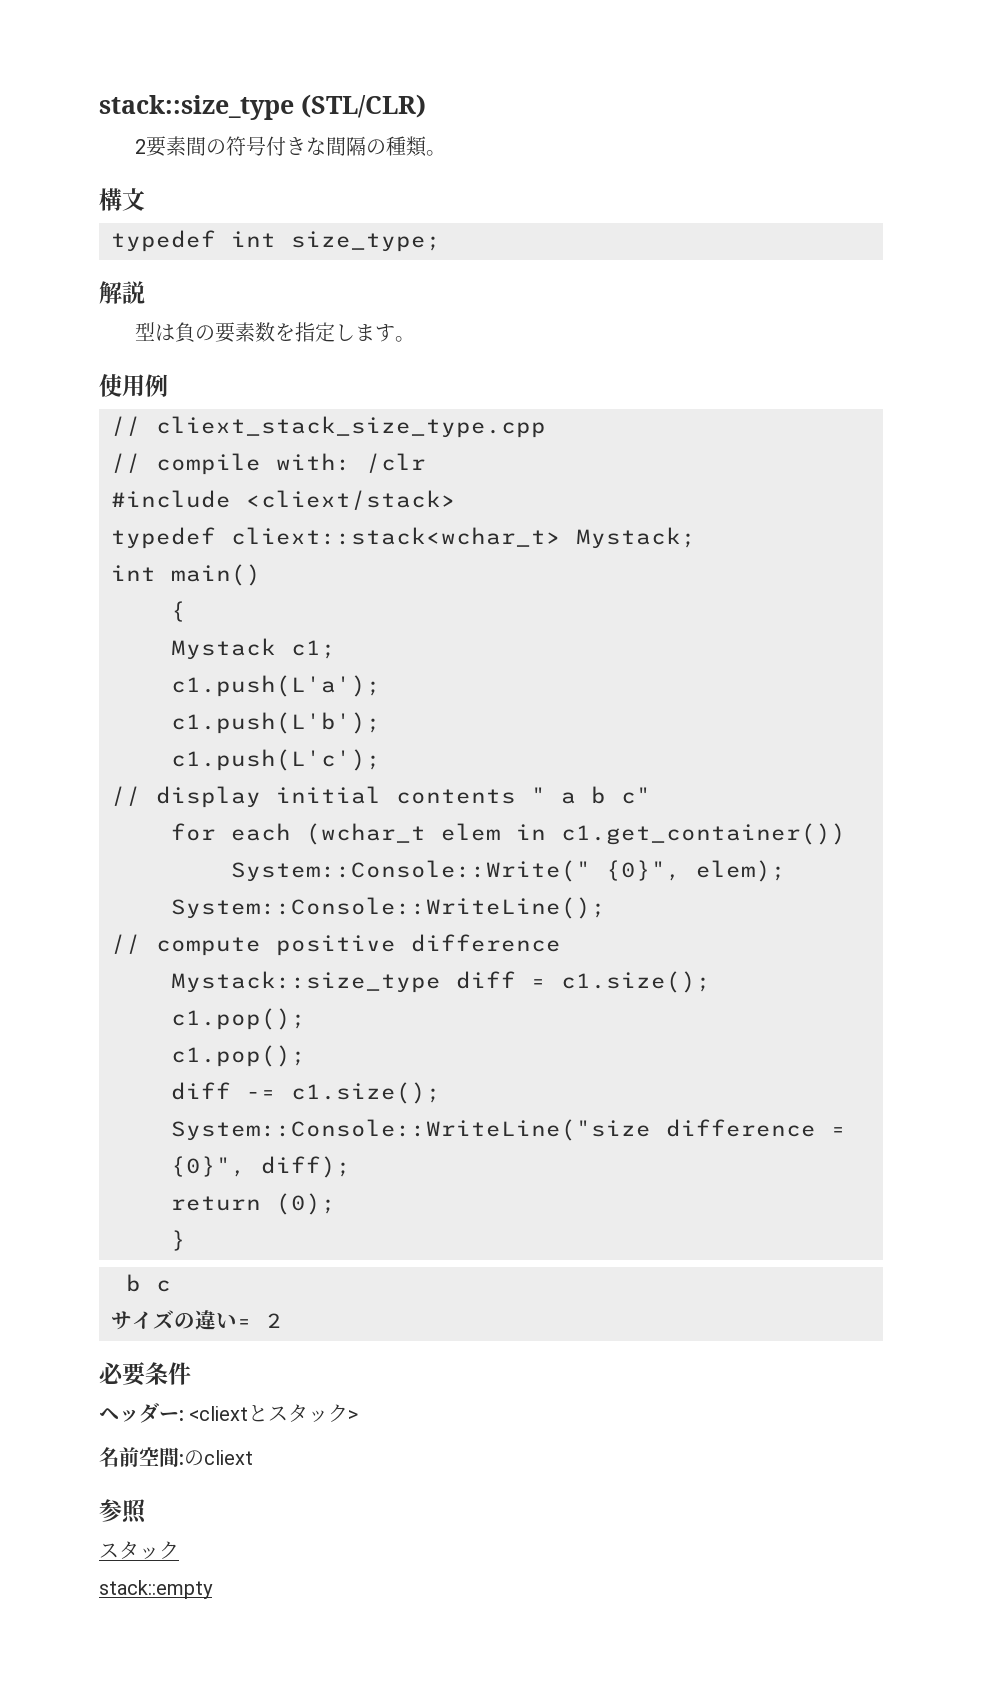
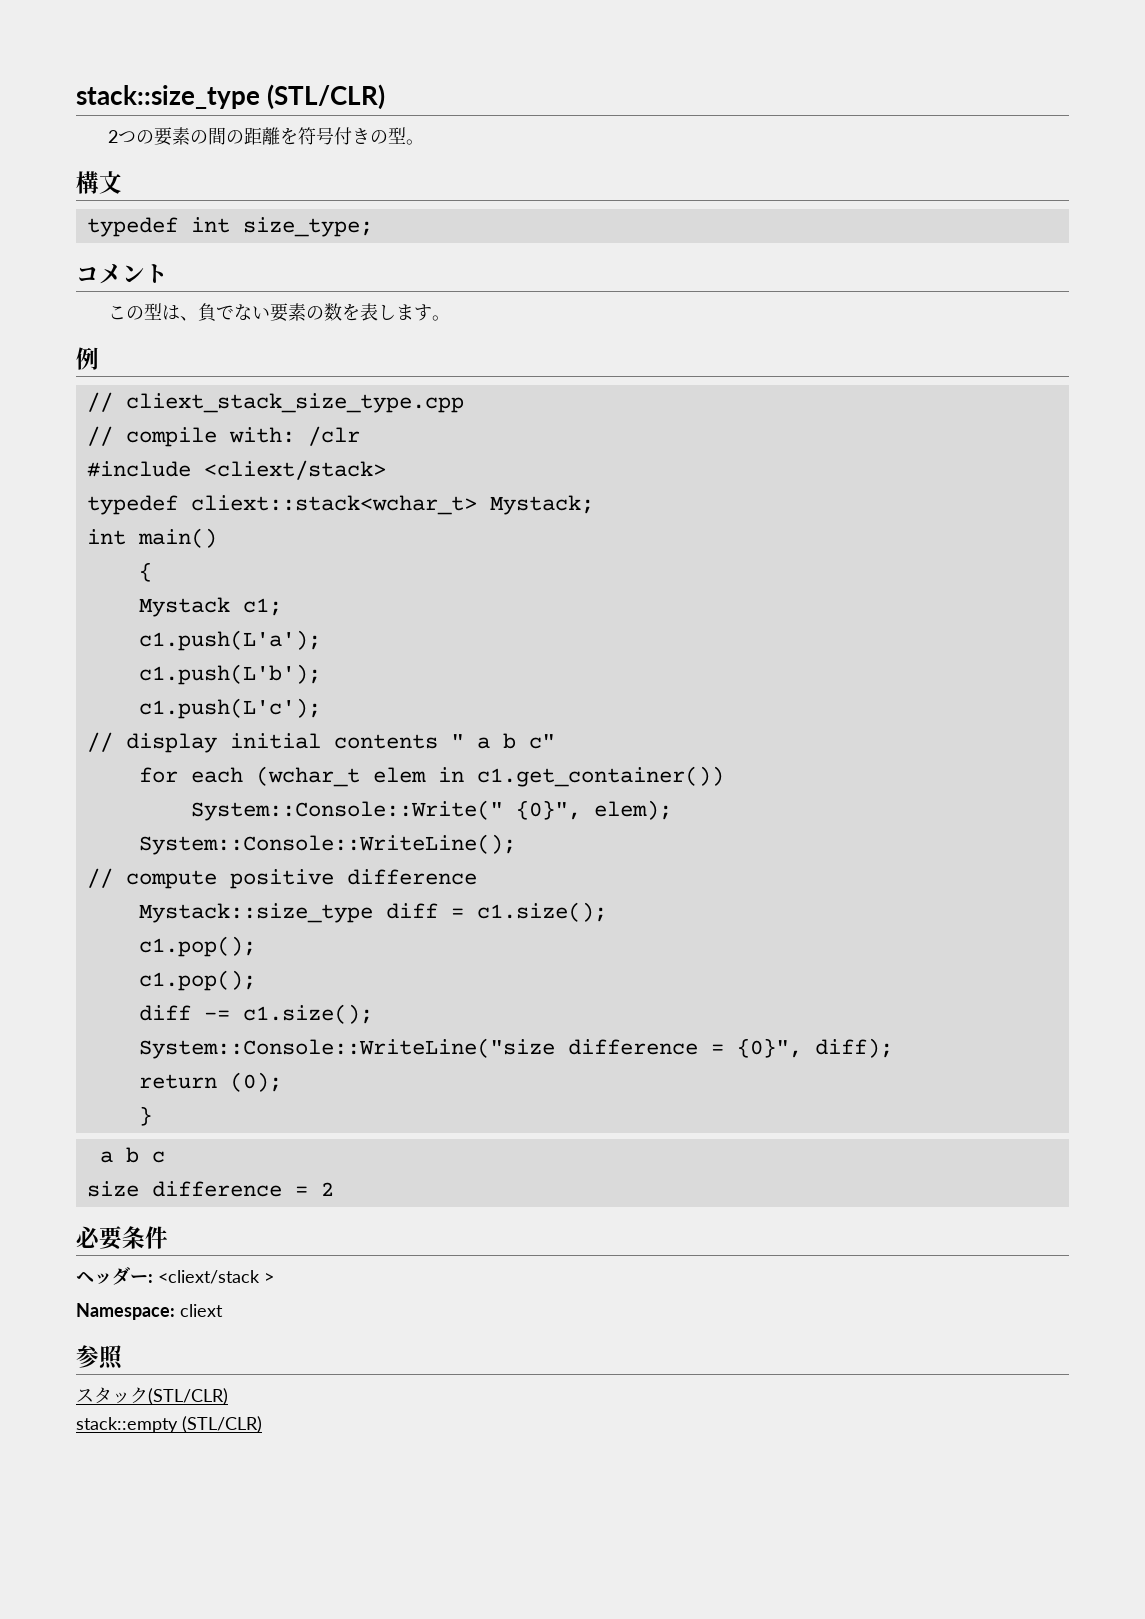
[145,136,427,157] 要素間の符号付きな間隔の種類 -> [117,127,406,146] つの要素の間の距離を符号付きの型
[99,281,145,304] [134,322,335,343] 解説 // 型は負の要素数を指定 -> [76,264,168,284] [107,303,378,322] コメント // この型は、負でない要素の数を表
[99,374,145,397] 使用 -> (450, 318) none
(186, 1240) none -> [99,1151,113,1163] a
[111,1310,237,1330] サイズの違い -> [86,1181,282,1197] size difference
[189,1404,359,1423] [99,1447,204,1467] <cliextとスタック> // 名前空間:の -> [158,1270,274,1284] [76,1303,175,1320] <cliext/stack > // Namespace:
(179, 1550) none -> [148,1388,228,1405] (STL/CLR)
(213, 1589) none -> [182,1416,262,1433] (STL/CLR)

